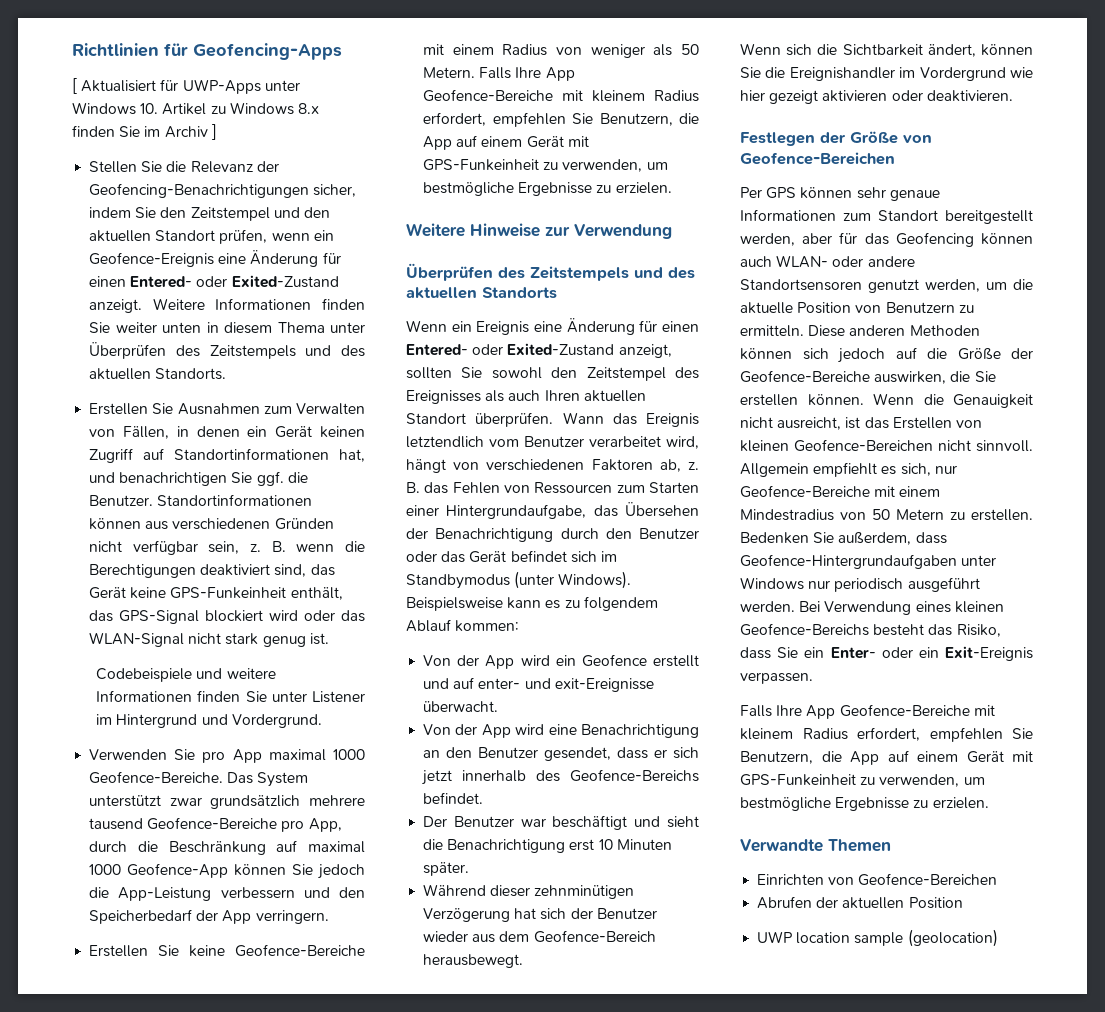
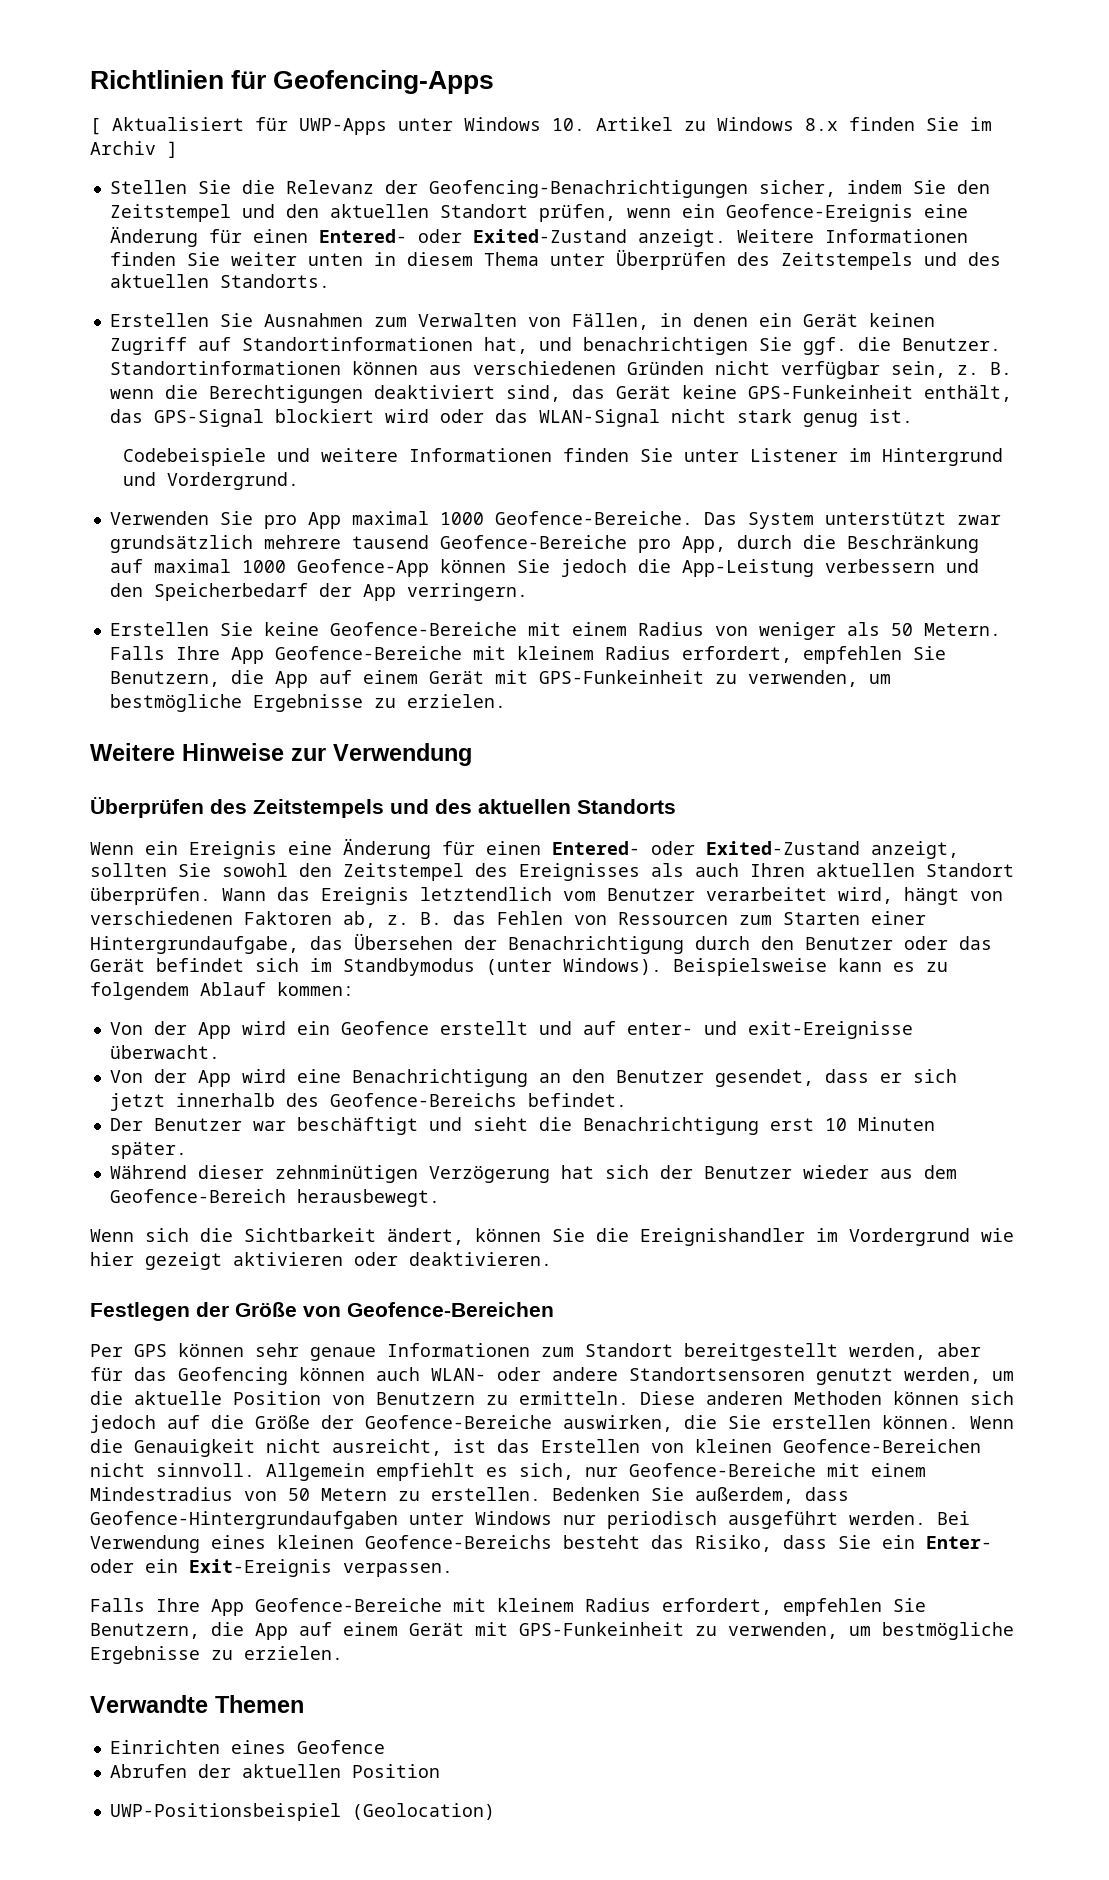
[828,873,998,886] von Geofence-Bereichen -> [230,1740,385,1754] eines Geofence
[757,929,998,947] UWP location sample (geolocation) -> [109,1803,495,1821] UWP-Positionsbeispiel (Geolocation)

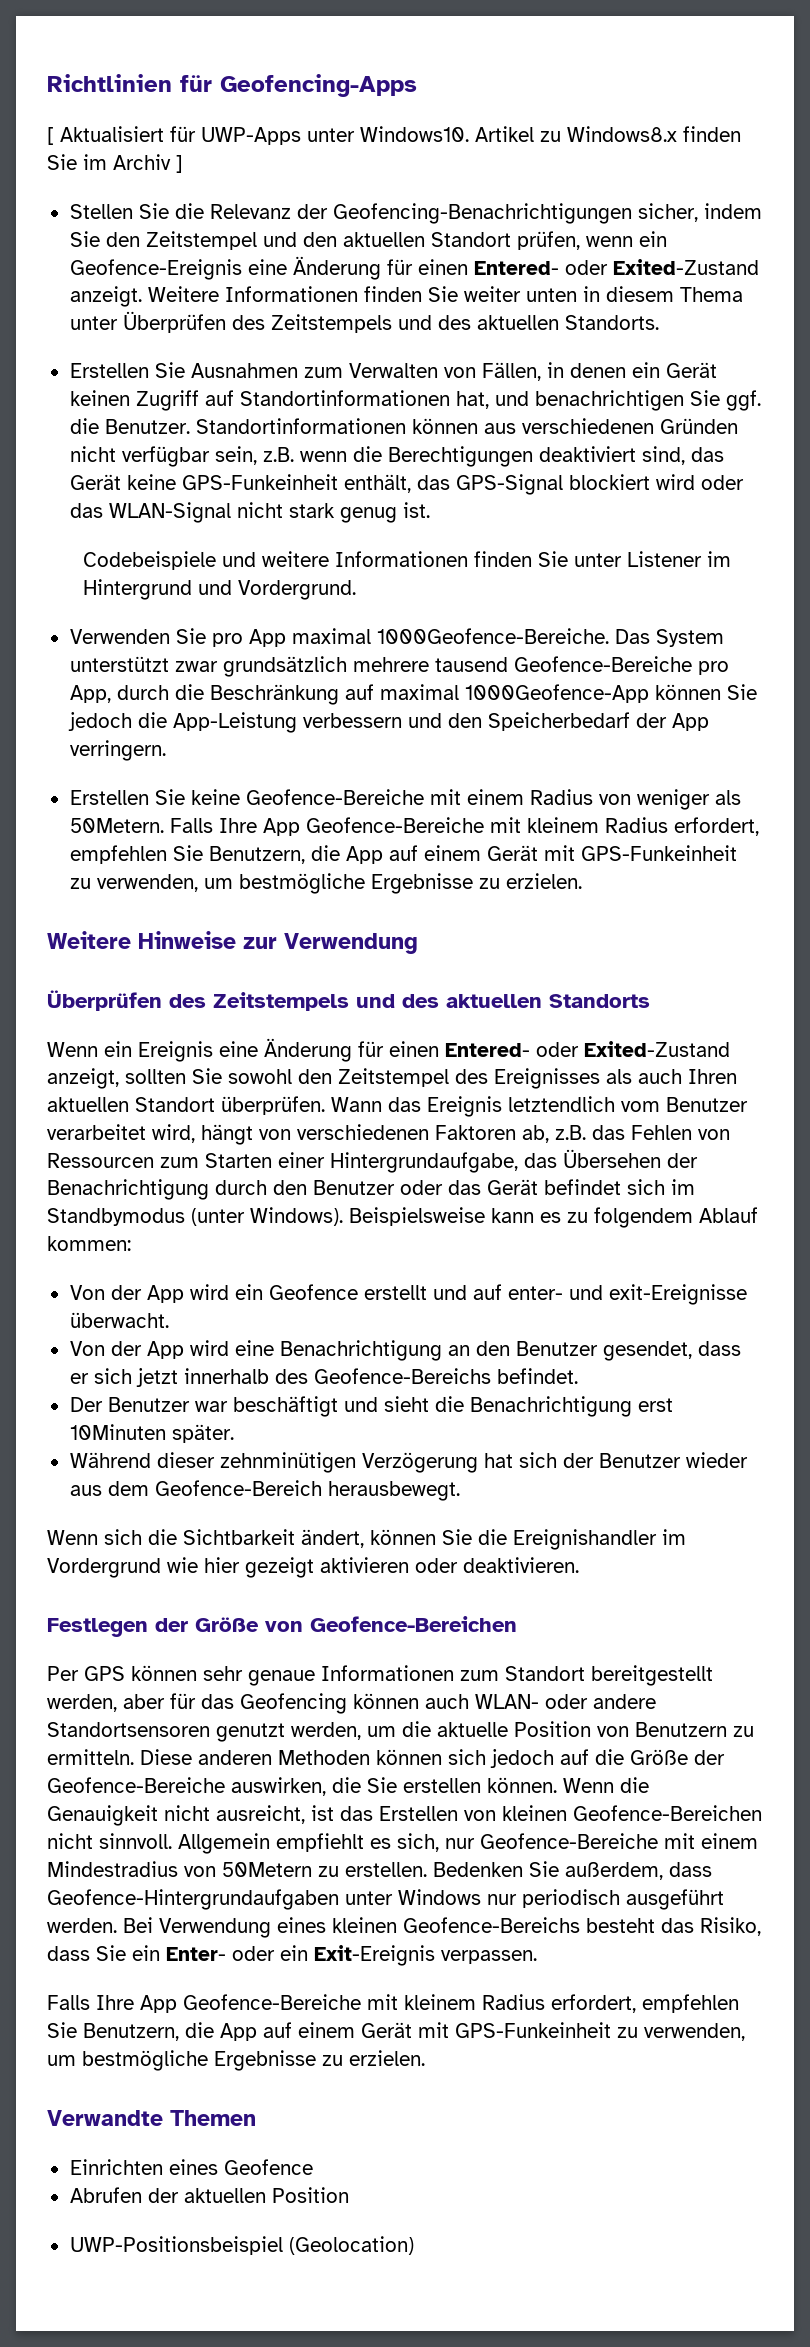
[464,117,838,131] Windows 10. Artikel zu Windows 8.x -> [360,126,677,142] Windows10. Artikel zu Windows8.x
[956,362,1012,375] z. B. -> [262,447,294,462] z.B.
[439,511,693,525] 1000 Geofence-Bereiche. -> [376,628,609,644] 1000Geofence-Bereiche.
[241,559,429,577] 1000 Geofence-App -> [464,684,649,703] 1000Geofence-App
[890,623,1001,636] 50 Metern. -> [69,818,164,833] 50Metern.
[387,912,442,925] z. B. -> [555,1125,586,1140] z.B.
[824,1117,935,1131] 10 Minuten -> [69,1424,166,1440] 10Minuten
[288,1488,387,1501] 50 Metern -> [222,1862,312,1877] 50Metern

